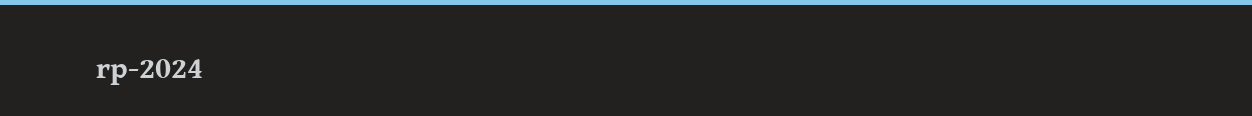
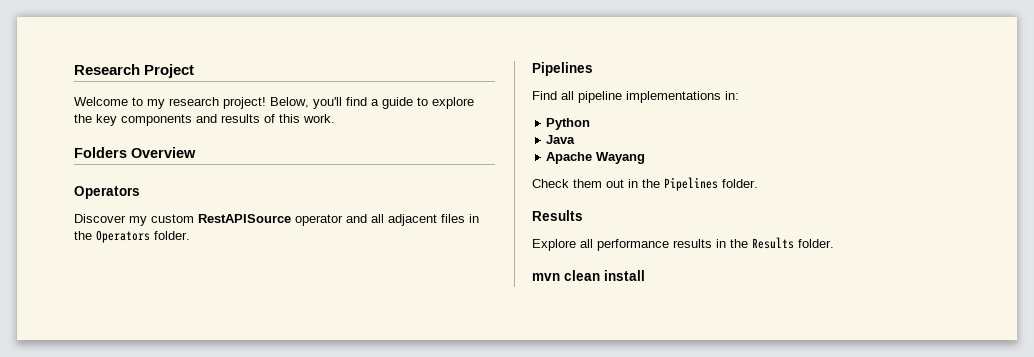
[96,59,203,85] rp-2024 -> [74,64,195,78] [74,97,474,109] [74,114,335,126] [74,147,196,158] [74,186,140,199] [74,214,479,226] [74,230,190,243] [532,62,593,76] [532,91,739,103] [546,118,591,130] [546,135,576,144] [546,152,646,164] [532,177,758,191] [532,210,583,221] [532,237,834,251] [532,270,645,281] Research Project // Welcome to my research project! Below, you'll find a guide to explore the key components and results of this work. // Folders Overview // Operators // Discover my custom RestAPISource operator and all adjacent files in the Operators folder. // Pipelines // Find all pipeline implementations in: // Python // Java // Apache Wayang // Check them out in the Pipelines folder. // Results // Explore all performance results in the Results folder. // mvn clean install

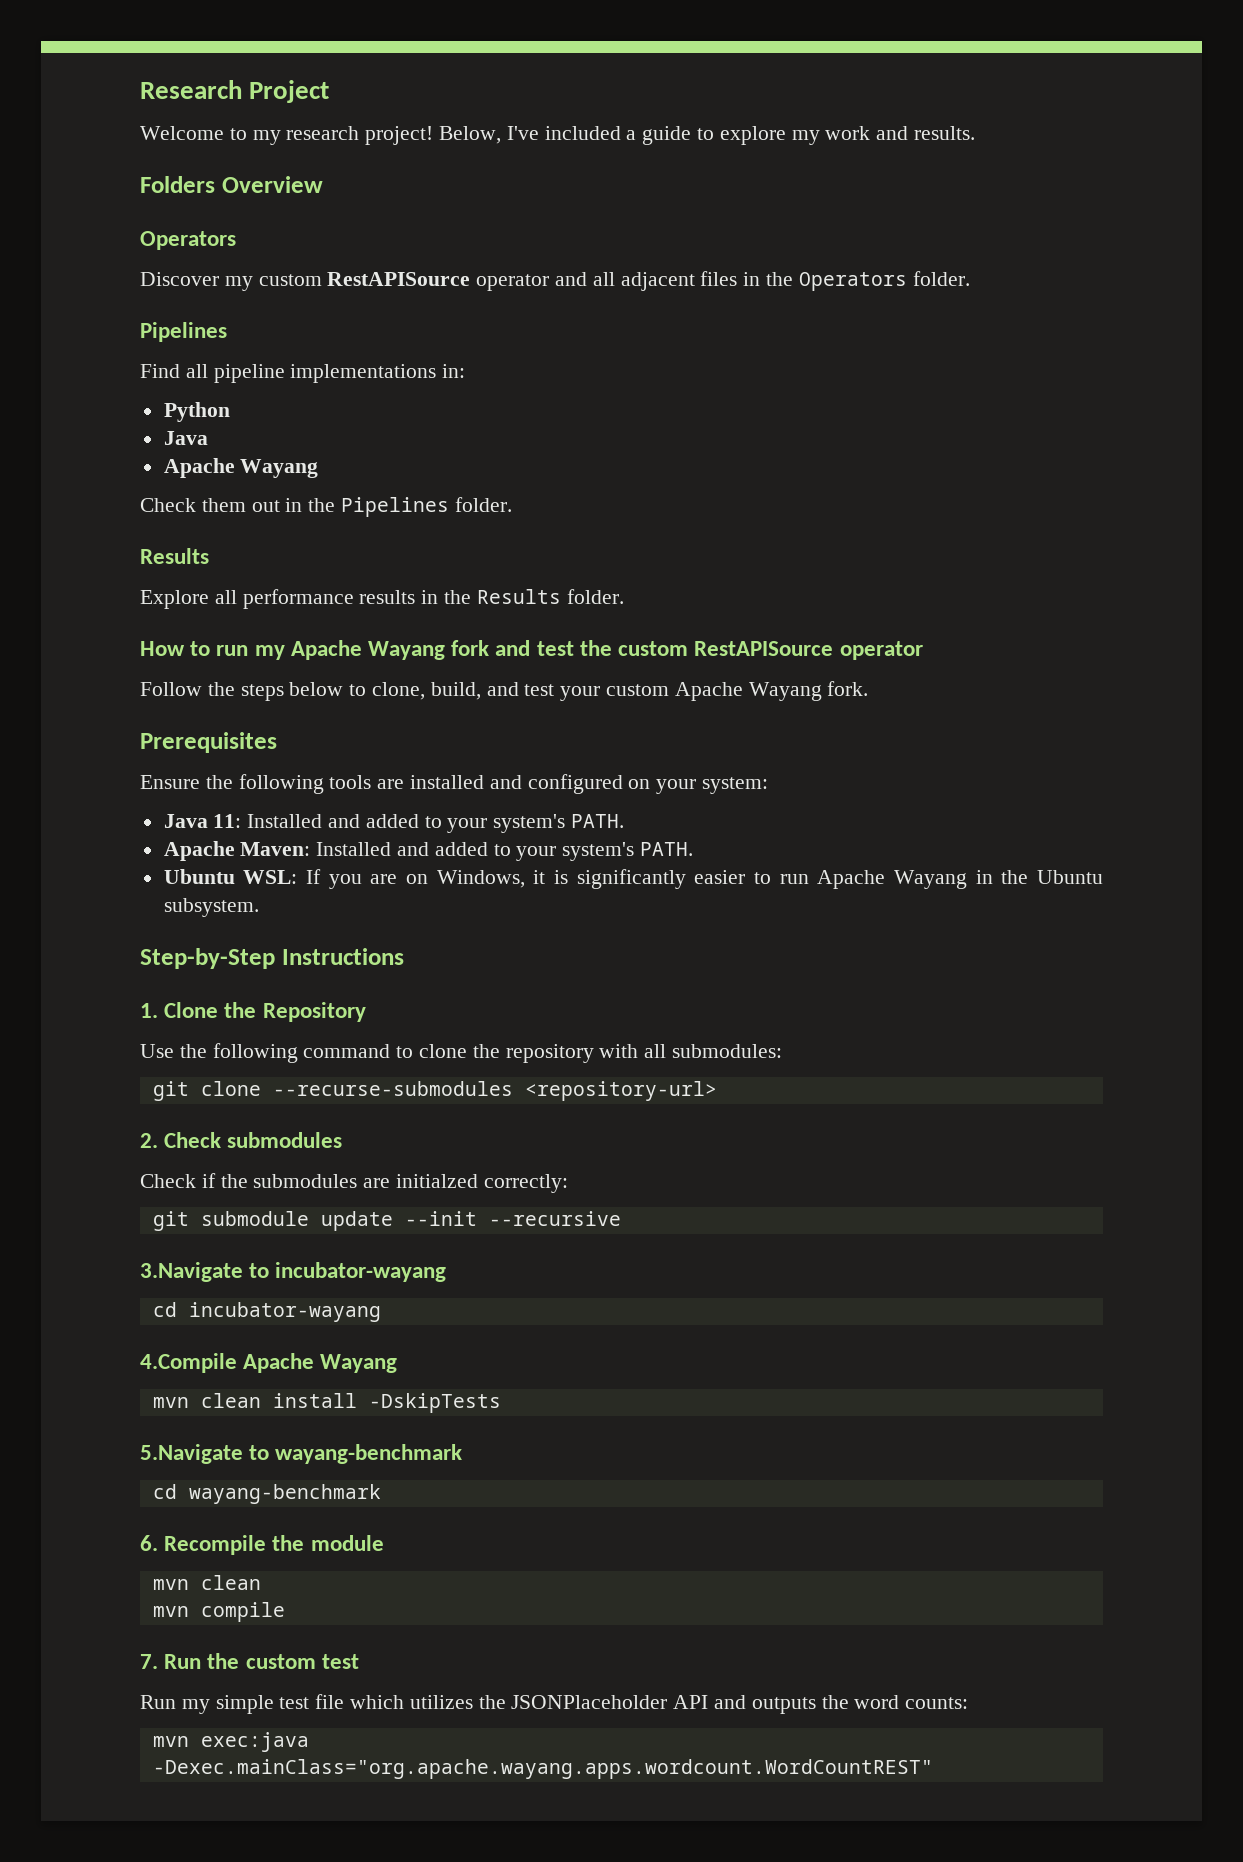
[313,97,367,109] you'll find -> [506,126,621,140] I've included
[74,114,335,126] the key components and results of this work. -> [791,126,976,145] my work and results.
[532,270,645,281] mvn clean install -> [140,640,923,660] [140,681,869,701] [140,732,277,753] [140,774,769,794] [163,814,625,833] [163,841,694,861] [163,869,1103,889] [163,898,259,917] [140,948,404,969] [140,1002,366,1022] [140,1043,783,1063] [152,1081,717,1101] [140,1132,343,1148] [140,1173,568,1193] [152,1211,621,1231] [140,1262,447,1282] [152,1302,381,1322] [140,1353,398,1373] [152,1393,501,1413] [140,1444,463,1464] [152,1484,381,1504] [140,1535,384,1555] [152,1575,261,1590] [152,1602,285,1622] [140,1653,359,1669] [140,1694,969,1714] [152,1732,309,1752] [152,1759,933,1779] How to run my Apache Wayang fork and test the custom RestAPISource operator // Follow the steps below to clone, build, and test your custom Apache Wayang fork. // Prerequisites // Ensure the following tools are installed and configured on your system: // Java 11: Installed and added to your system's PATH. // Apache Maven: Installed and added to your system's PATH. // Ubuntu WSL: If you are on Windows, it is significantly easier to run Apache Wayang in the Ubuntu subsystem. // Step-by-Step Instructions // 1. Clone the Repository // Use the following command to clone the repository with all submodules: // git clone --recurse-submodules <repository-url> // 2. Check submodules // Check if the submodules are initialzed correctly: // git submodule update --init --recursive // 3.Navigate to incubator-wayang // cd incubator-wayang // 4.Compile Apache Wayang // mvn clean install -DskipTests // 5.Navigate to wayang-benchmark // cd wayang-benchmark // 6. Recompile the module // mvn clean // mvn compile // 7. Run the custom test // Run my simple test file which utilizes the JSONPlaceholder API and outputs the word counts: // mvn exec:java -Dexec.mainClass="org.apache.wayang.apps.wordcount.WordCountREST"

